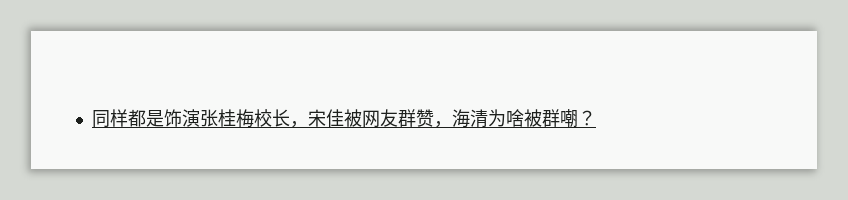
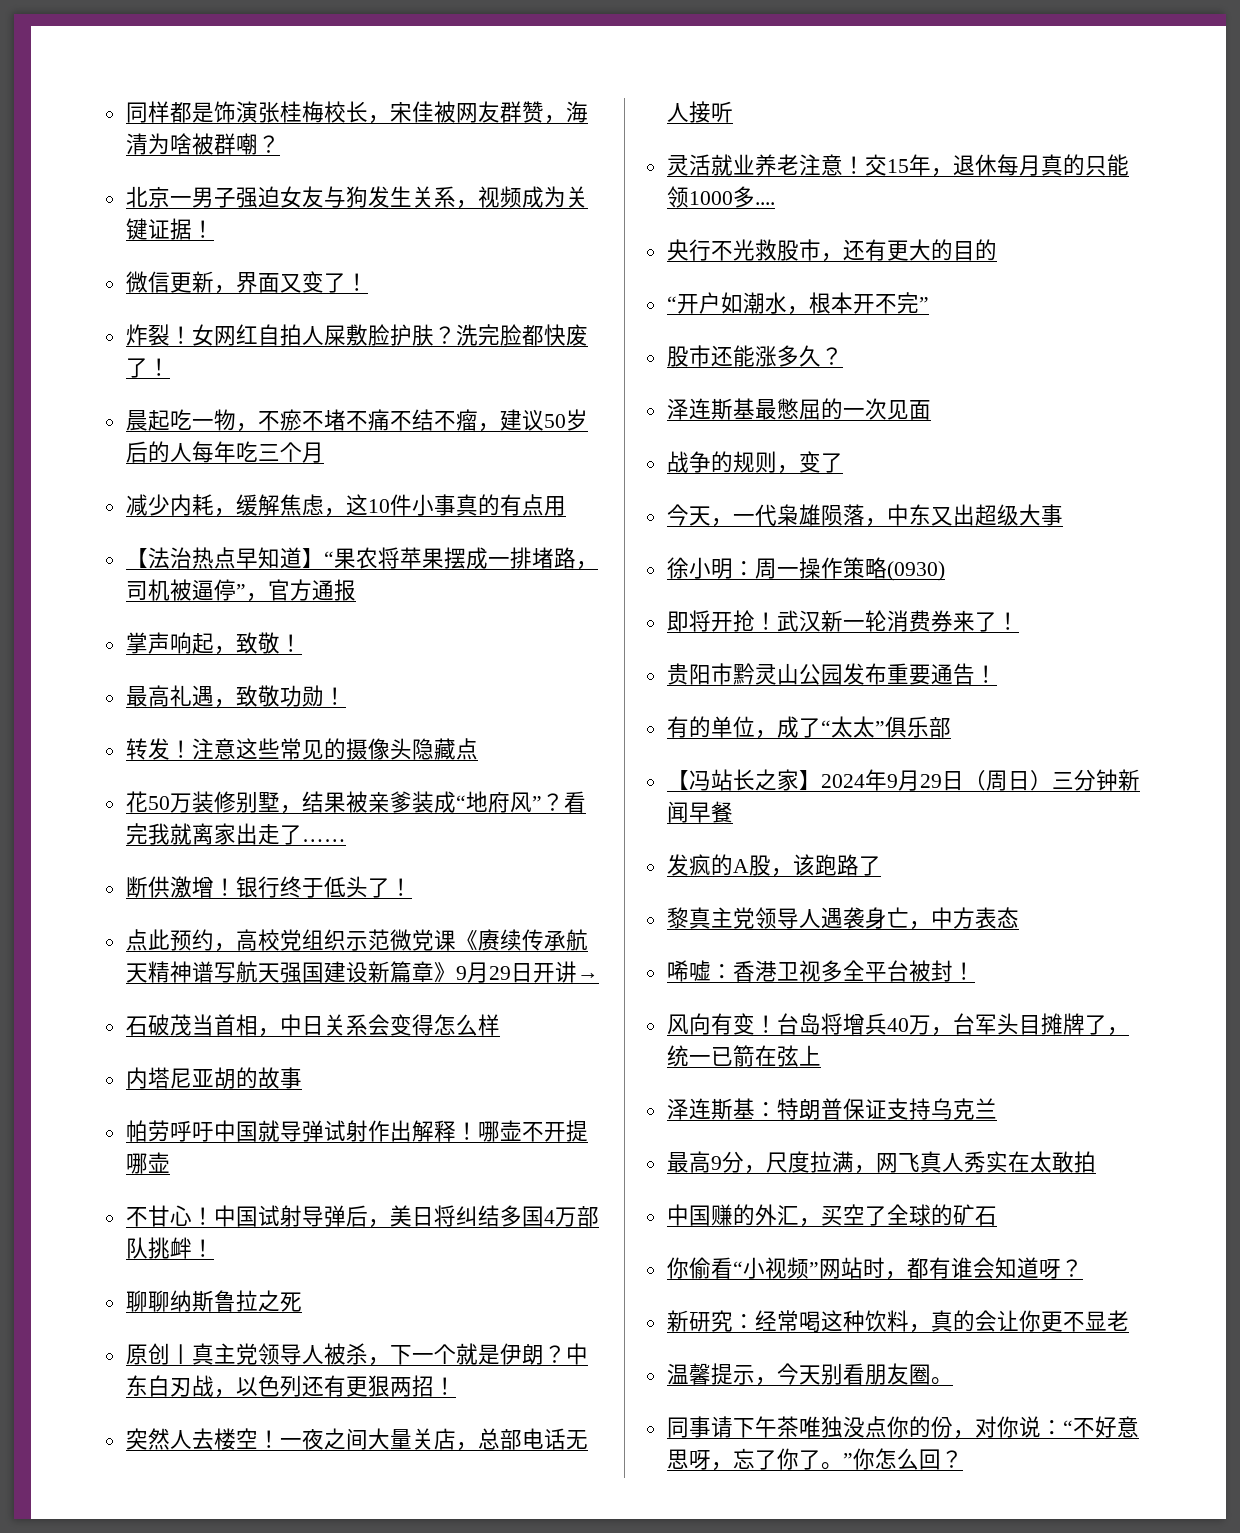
(596, 118) none -> [125,186,588,209] [125,218,214,240] [125,271,368,294] [125,324,588,346] [125,358,170,378] [125,409,588,432] [125,441,324,463] [125,494,566,517] [125,547,598,570] [125,579,356,602] [125,632,302,655] [125,685,346,708] [125,738,478,760] [125,791,586,814] [125,823,346,845] [125,876,412,898] [125,929,588,952] [125,961,599,983] [125,1014,500,1037] [125,1067,302,1089] [125,1120,588,1142] [125,1152,170,1174] [125,1205,599,1228] [125,1237,214,1259] [125,1290,302,1312] [125,1343,588,1366] [125,1375,456,1398] [125,1428,588,1451] [666,101,733,123] [666,154,1129,177] [666,186,775,208] [666,239,997,262] [666,292,929,315] [666,345,843,367] [666,398,931,420] [666,451,843,474] [666,504,1063,527] [666,557,945,581] [666,610,1019,632] [666,663,997,685] [666,716,951,739] [666,769,1140,791] [666,801,733,823] [666,854,881,877] [666,907,1019,930] [666,960,975,982] [666,1013,1129,1036] [666,1045,821,1067] [666,1098,997,1120] [666,1151,1096,1174] [666,1204,997,1227] [666,1257,1083,1280] [666,1310,1129,1333] [666,1363,953,1386] [666,1416,1139,1439] [666,1448,963,1471] // 北京一男子强迫女友与狗发生关系，视频成为关键证据！ // 微信更新，界面又变了！ // 炸裂！女网红自拍人屎敷脸护肤？洗完脸都快废了！ // 晨起吃一物，不瘀不堵不痛不结不瘤，建议50岁后的人每年吃三个月 // 减少内耗，缓解焦虑，这10件小事真的有点用 // 【法治热点早知道】“果农将苹果摆成一排堵路，司机被逼停”，官方通报 // 掌声响起，致敬！ // 最高礼遇，致敬功勋！ // 转发！注意这些常见的摄像头隐藏点 // 花50万装修别墅，结果被亲爹装成“地府风”？看完我就离家出走了…… // 断供激增！银行终于低头了！ // 点此预约，高校党组织示范微党课《赓续传承航天精神谱写航天强国建设新篇章》9月29日开讲→ // 石破茂当首相，中日关系会变得怎么样 // 内塔尼亚胡的故事 // 帕劳呼吁中国就导弹试射作出解释！哪壶不开提哪壶 // 不甘心！中国试射导弹后，美日将纠结多国4万部队挑衅！ // 聊聊纳斯鲁拉之死 // 原创丨真主党领导人被杀，下一个就是伊朗？中东白刃战，以色列还有更狠两招！ // 突然人去楼空！一夜之间大量关店，总部电话无人接听 // 灵活就业养老注意！交15年，退休每月真的只能领1000多.... // 央行不光救股市，还有更大的目的 // “开户如潮水，根本开不完” // 股市还能涨多久？ // 泽连斯基最憋屈的一次见面 // 战争的规则，变了 // 今天，一代枭雄陨落，中东又出超级大事 // 徐小明：周一操作策略(0930) // 即将开抢！武汉新一轮消费券来了！ // 贵阳市黔灵山公园发布重要通告！ // 有的单位，成了“太太”俱乐部 // 【冯站长之家】2024年9月29日（周日）三分钟新闻早餐 // 发疯的A股，该跑路了 // 黎真主党领导人遇袭身亡，中方表态 // 唏嘘：香港卫视多全平台被封！ // 风向有变！台岛将增兵40万，台军头目摊牌了，统一已箭在弦上 // 泽连斯基：特朗普保证支持乌克兰 // 最高9分，尺度拉满，网飞真人秀实在太敢拍 // 中国赚的外汇，买空了全球的矿石 // 你偷看“小视频”网站时，都有谁会知道呀？ // 新研究：经常喝这种饮料，真的会让你更不显老 // 温馨提示，今天别看朋友圈。 // 同事请下午茶唯独没点你的份，对你说：“不好意思呀，忘了你了。”你怎么回？

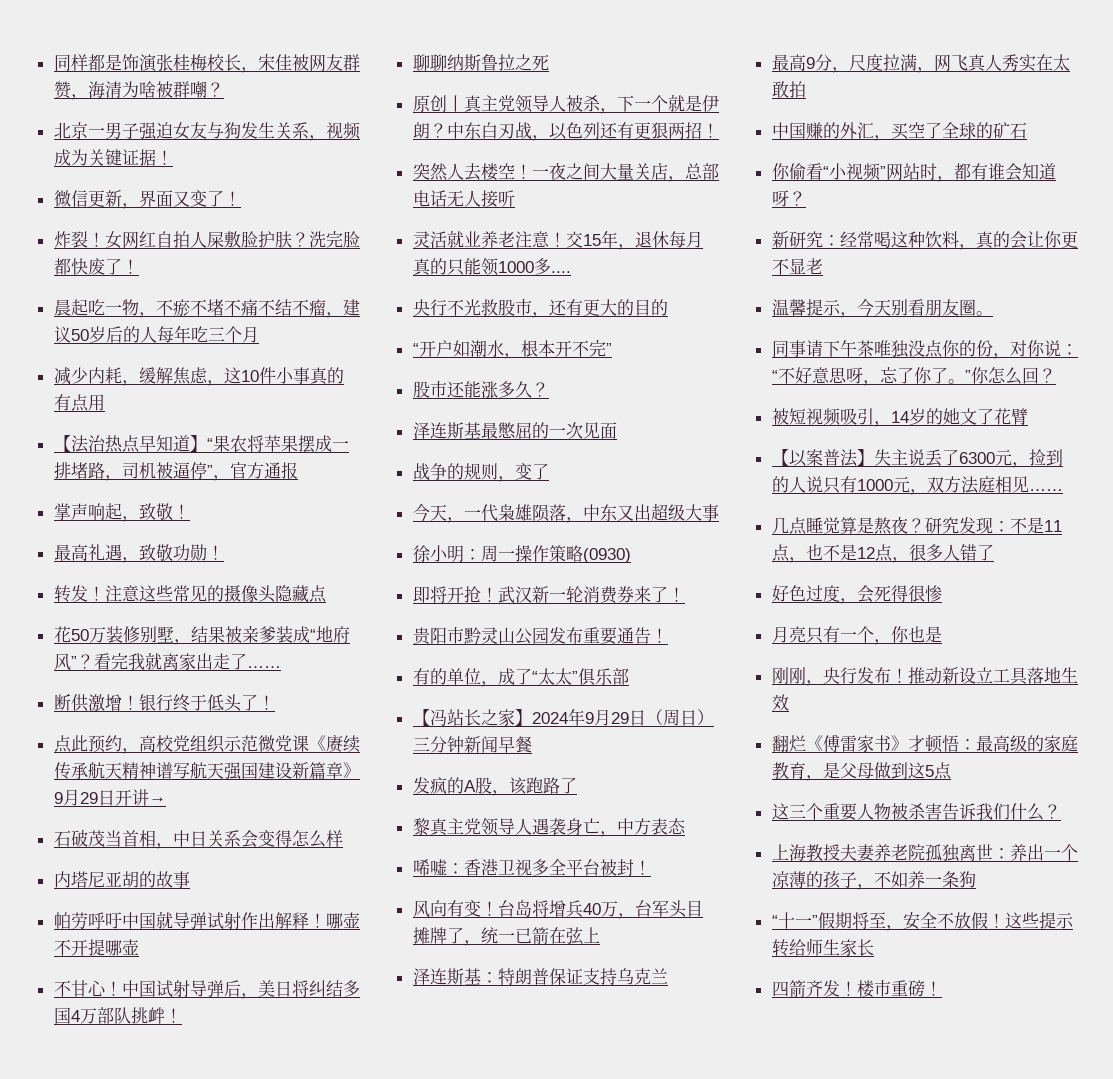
(963, 1459) none -> [771,408,1028,427] [771,449,1063,468] [771,476,1063,495] [771,517,1062,535] [771,544,994,563] [771,585,942,604] [771,626,942,645] [771,667,1078,686] [771,694,789,711] [771,734,1078,753] [771,762,952,781] [771,803,1061,821] [771,844,1078,862] [771,871,976,890] [771,912,1074,931] [771,938,874,957] [771,980,942,998] // 被短视频吸引，14岁的她文了花臂 // 【以案普法】失主说丢了6300元，捡到的人说只有1000元，双方法庭相见…… // 几点睡觉算是熬夜？研究发现：不是11点，也不是12点，很多人错了 // 好色过度，会死得很惨 // 月亮只有一个，你也是 // 刚刚，央行发布！推动新设立工具落地生效 // 翻烂《傅雷家书》才顿悟：最高级的家庭教育，是父母做到这5点 // 这三个重要人物被杀害告诉我们什么？ // 上海教授夫妻养老院孤独离世：养出一个凉薄的孩子，不如养一条狗 // “十一”假期将至，安全不放假！这些提示转给师生家长 // 四箭齐发！楼市重磅！

